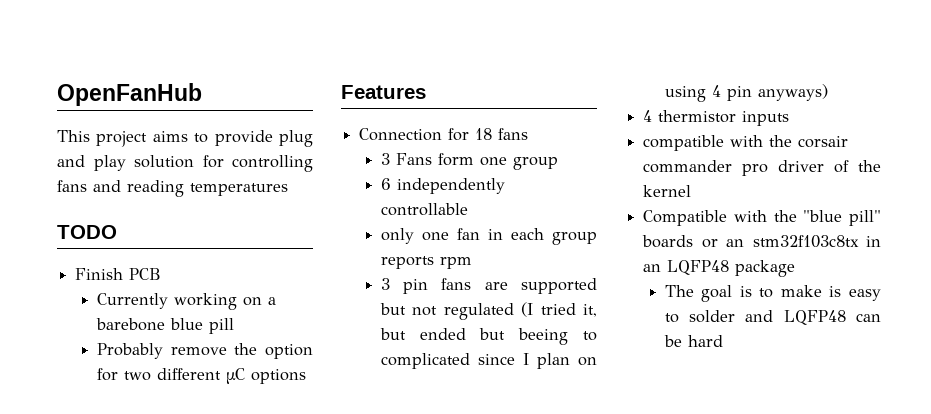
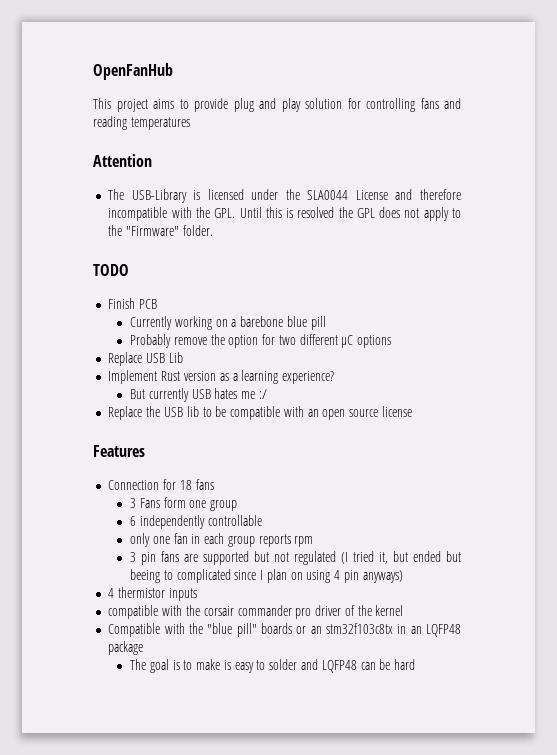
(288, 189) none -> [93,154,152,167] [108,189,462,203] [108,207,462,221] [108,225,213,236] // Attention // The USB-Library is licensed under the SLA0044 License and therefore incompatible with the GPL. Until this is resolved the GPL does not apply to the "Firmware" folder.
(306, 376) none -> [108,352,183,366] [108,370,335,384] [129,388,267,402] [108,406,412,420] // Replace USB Lib // Implement Rust version as a learning experience? // But currently USB hates me :/ // Replace the USB lib to be compatible with an open source license

